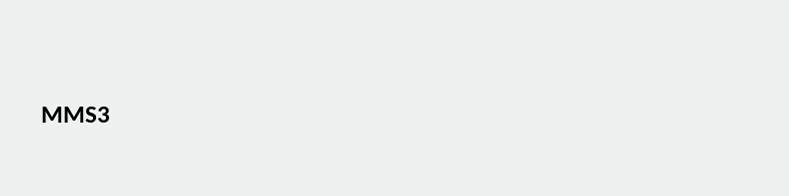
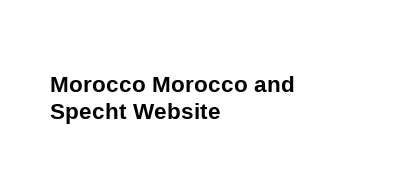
[41,106,111,123] MMS3 -> [50,76,296,92] [50,103,222,124] Morocco Morocco and Specht Website

